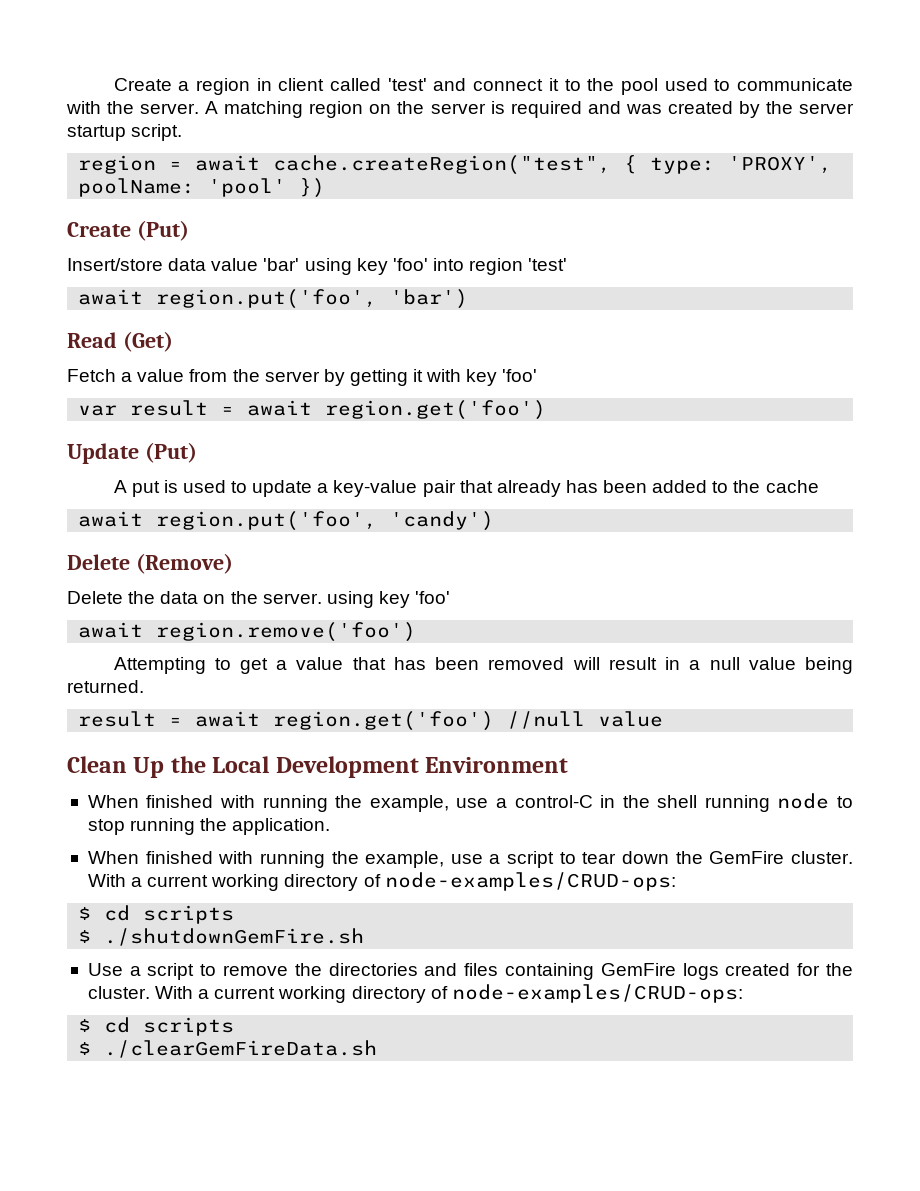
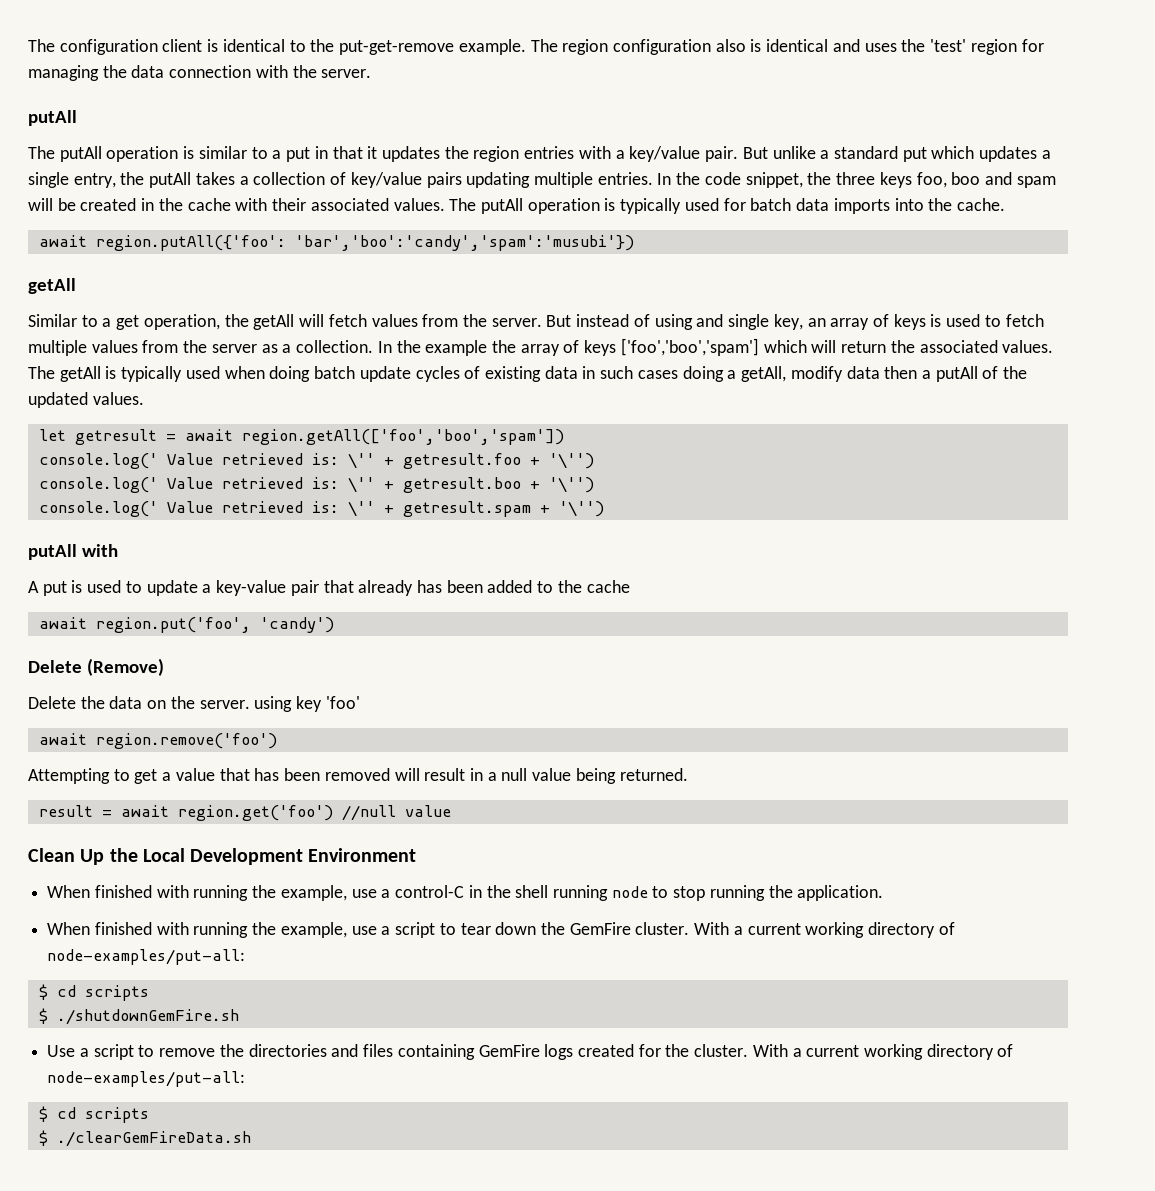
[113,78,853,95] [66,101,854,118] [67,124,183,141] [78,155,833,175] [78,178,326,198] [67,220,189,241] [67,258,568,275] [78,289,469,309] [67,331,173,352] [67,369,538,386] [78,400,547,420] [67,442,197,464] Create a region in client called 'test' and connect it to the pool used to communicate with the server. A matching region on the server is required and was created by the server startup script. // region = await cache.createRegion("test", { type: 'PROXY', poolName: 'pool' }) // Create (Put) // Insert/store data value 'bar' using key 'foo' into region 'test' // await region.put('foo', 'bar') // Read (Get) // Fetch a value from the server by getting it with key 'foo' // var result = await region.get('foo') // Update (Put) -> [28,39,1044,55] [28,65,372,81] [28,110,77,126] [28,146,1051,162] [28,172,1056,188] [28,198,1005,214] [38,235,634,251] [28,278,76,294] [28,314,1044,330] [28,338,1054,356] [28,366,1028,382] [28,392,144,408] [38,429,564,445] [38,453,594,469] [38,477,594,493] [38,501,604,517] [28,544,118,560] The configuration client is identical to the put-get-remove example. The region configuration also is identical and uses the 'test' region for managing the data connection with the server. // putAll // The putAll operation is similar to a put in that it updates the region entries with a key/value pair. But unlike a standard put which updates a single entry, the putAll takes a collection of key/value pairs updating multiple entries. In the code snippet, the three keys foo, boo and spam will be created in the cache with their associated values. The putAll operation is typically used for batch data imports into the cache. // await region.putAll({'foo': 'bar','boo':'candy','spam':'musubi'}) // getAll // Similar to a get operation, the getAll will fetch values from the server. But instead of using and single key, an array of keys is used to fetch multiple values from the server as a collection. In the example the array of keys ['foo','boo','spam'] which will return the associated values. The getAll is typically used when doing batch update cycles of existing data in such cases doing a getAll, modify data then a putAll of the updated values. // let getresult = await region.getAll(['foo','boo','spam']) // console.log(' Value retrieved is: \'' + getresult.foo + '\'') // console.log(' Value retrieved is: \'' + getresult.boo + '\'') // console.log(' Value retrieved is: \'' + getresult.spam + '\'') // putAll with
[384,872,676,891] node-examples/CRUD-ops: -> [47,949,246,965] node-examples/put-all:
[451,984,743,1003] node-examples/CRUD-ops: -> [47,1071,246,1087] node-examples/put-all:

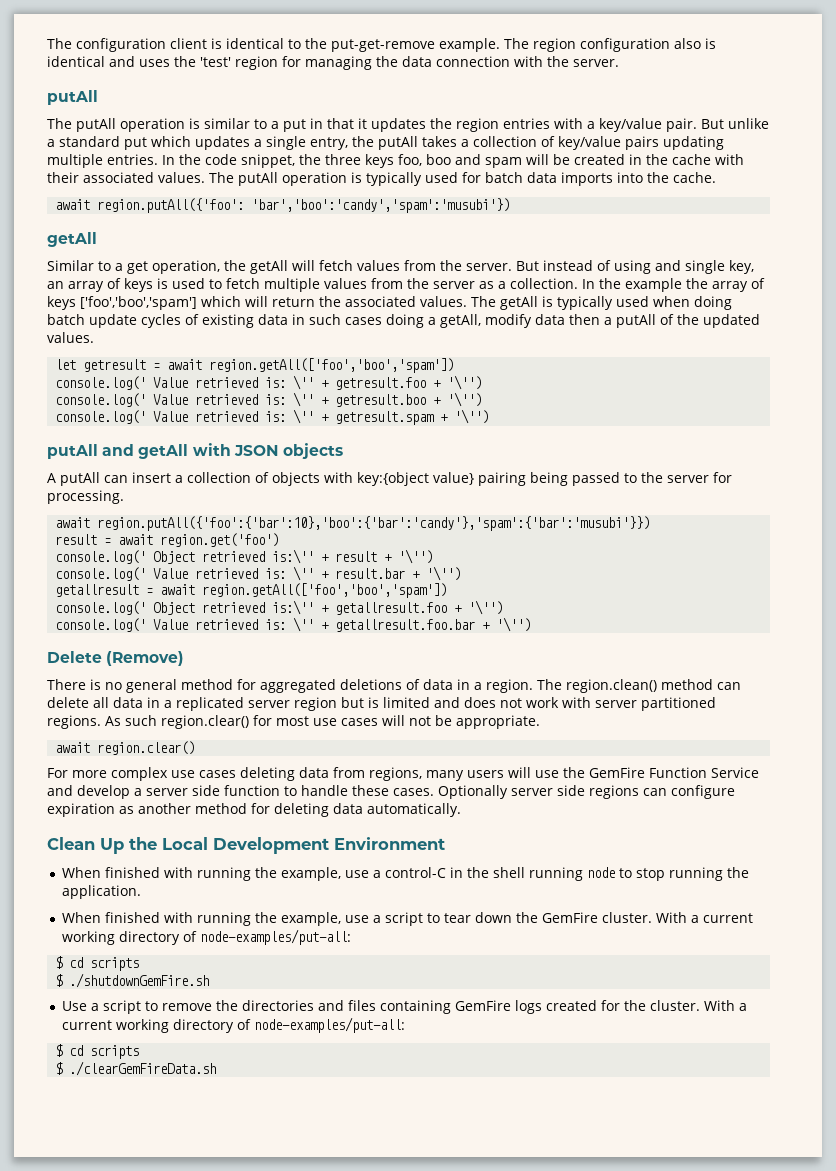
[81,544,118,557] with -> [102,443,343,459] and getAll with JSON objects
[42,580,630,596] [38,617,334,633] [28,658,164,676] [28,696,360,712] [38,733,277,749] [28,768,688,784] [38,805,451,821] put is used to update a key-value pair that already has been added to the cache // await region.put('foo', 'candy') // Delete (Remove) // Delete the data on the server. using key 'foo' // await region.remove('foo') // Attempting to get a value that has been removed will result in a null value being returned. // result = await region.get('foo') //null value -> [60,472,732,486] [47,490,124,504] [55,516,651,531] [55,533,280,547] [55,549,434,564] [55,566,462,581] [55,583,448,598] [55,600,504,615] [55,617,532,632] [47,651,185,666] [47,679,741,693] [47,697,716,711] [47,715,540,729] [55,741,196,755] [47,767,759,781] [47,785,735,799] [47,803,461,817] putAll can insert a collection of objects with key:{object value} pairing being passed to the server for processing. // await region.putAll({'foo':{'bar':10},'boo':{'bar':'candy'},'spam':{'bar':'musubi'}}) // result = await region.get('foo') // console.log(' Object retrieved is:\'' + result + '\'') // console.log(' Value retrieved is: \'' + result.bar + '\'') // getallresult = await region.getAll(['foo','boo','spam']) // console.log(' Object retrieved is:\'' + getallresult.foo + '\'') // console.log(' Value retrieved is: \'' + getallresult.foo.bar + '\'') // Delete (Remove) // There is no general method for aggregated deletions of data in a region. The region.clean() method can delete all data in a replicated server region but is limited and does not work with server partitioned regions. As such region.clear() for most use cases will not be appropriate. // await region.clear() // For more complex use cases deleting data from regions, many users will use the GemFire Function Service and develop a server side function to handle these cases. Optionally server side regions can configure expiration as another method for deleting data automatically.

